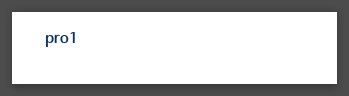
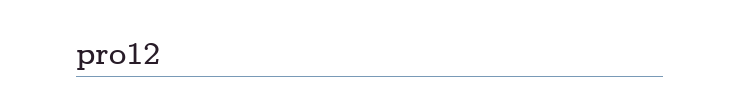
[45,32,78,47] pro1 -> [76,43,160,70] pro12

